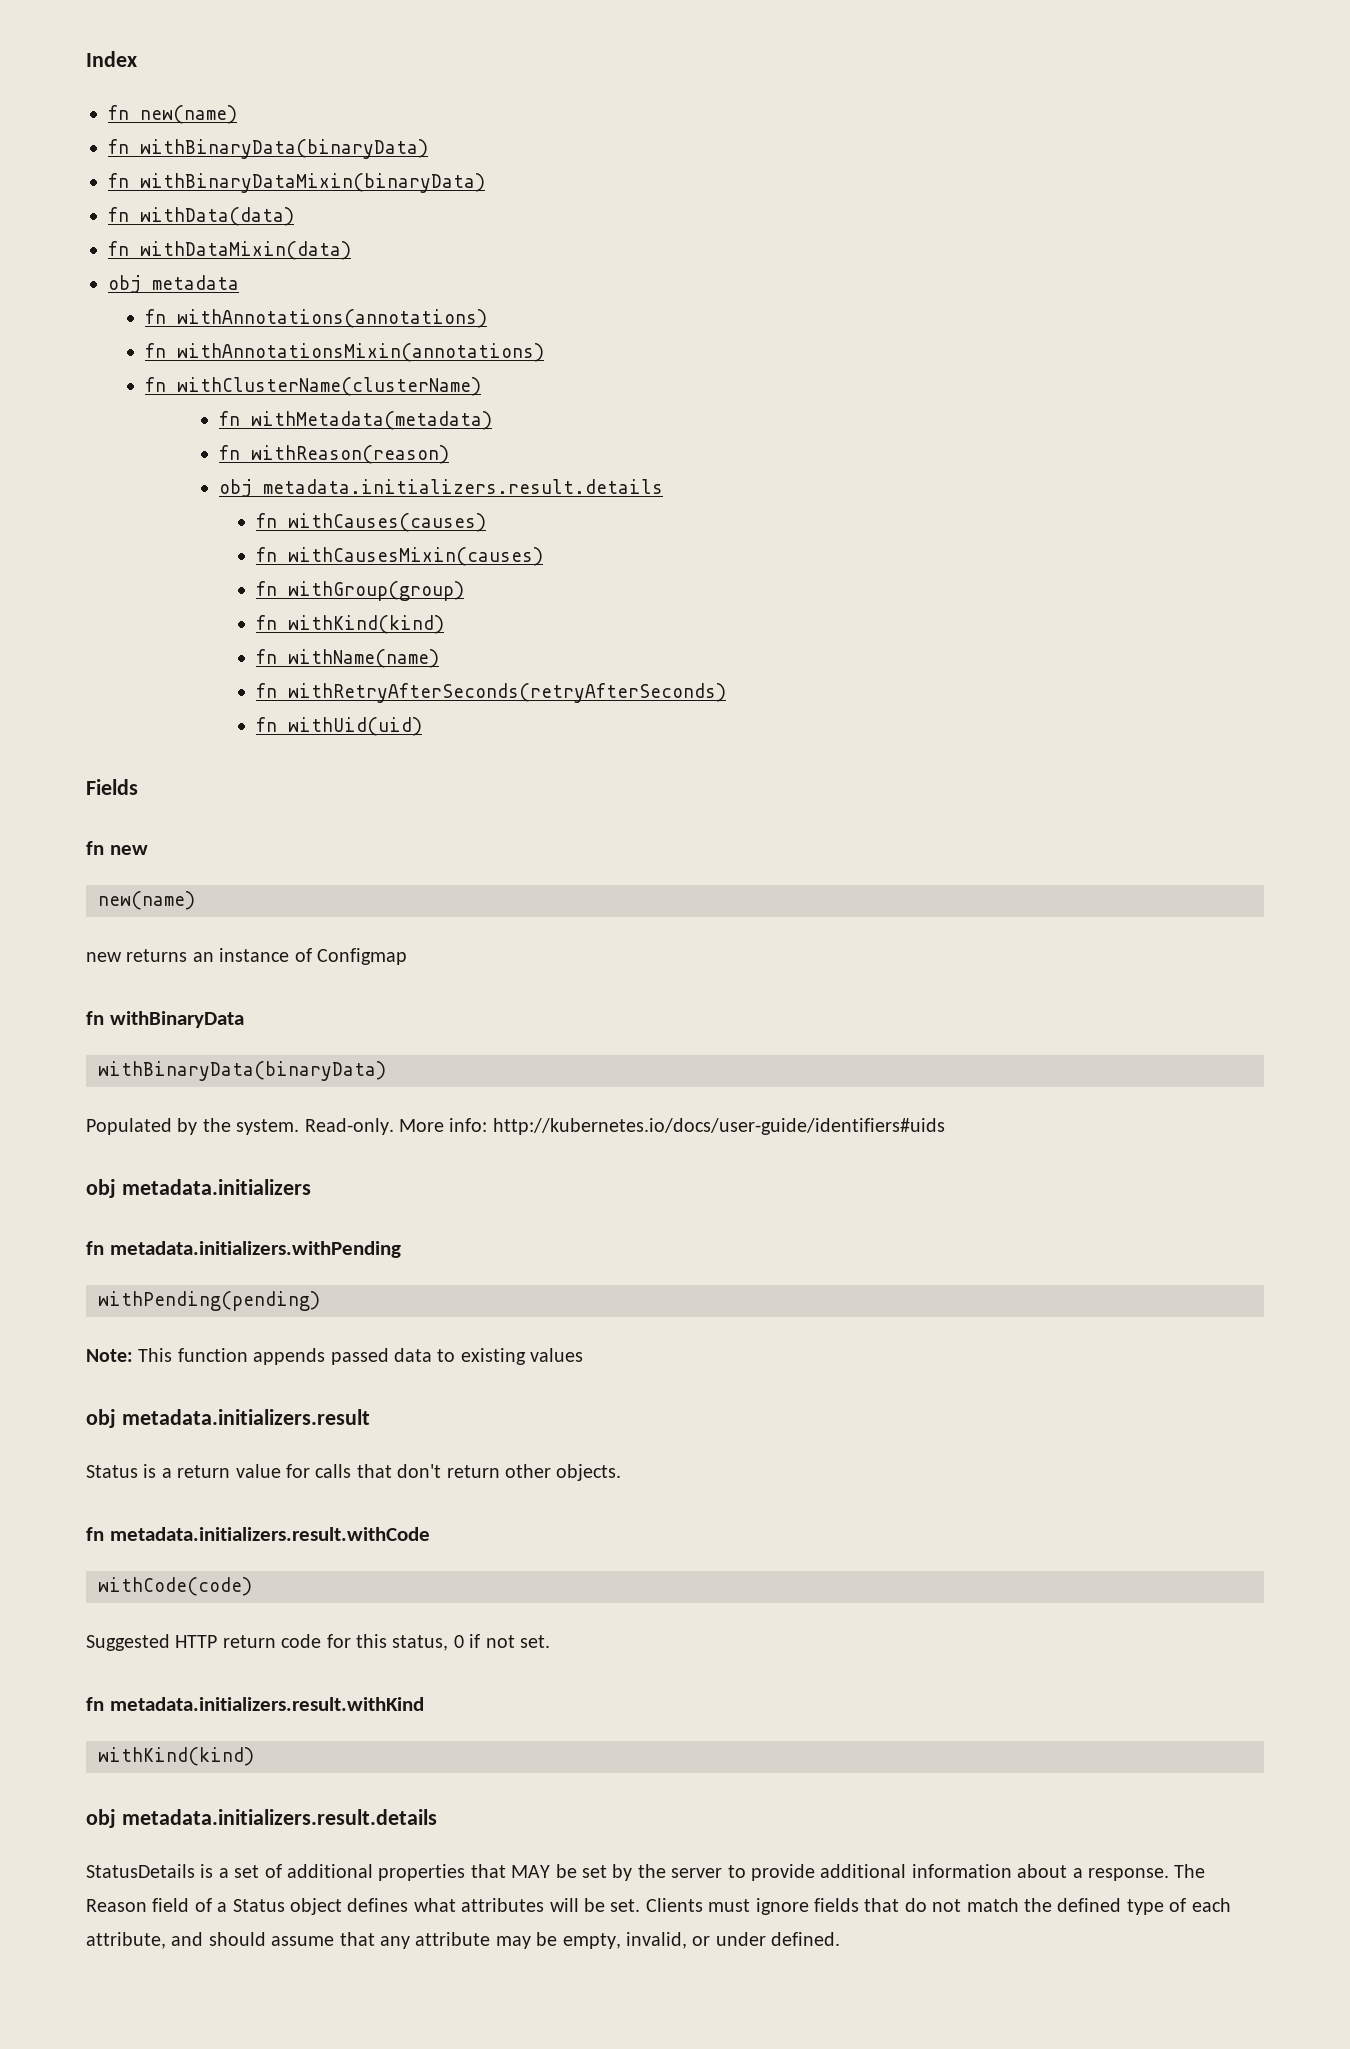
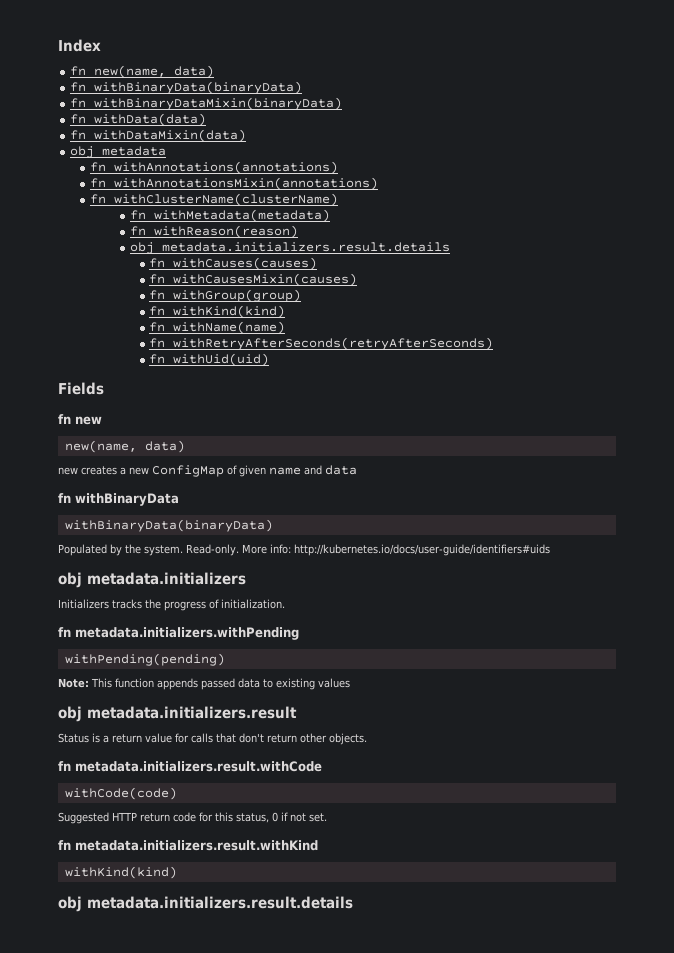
[140,105,237,124] new(name) -> [94,65,215,78] new(name, data)
[98,891,195,910] [86,948,407,965] new(name) // new returns an instance of Configmap -> [64,440,185,453] [58,465,357,477] new(name, data) // new creates a new ConfigMap of given name and data
(311, 1187) none -> [58,599,285,611] // Initializers tracks the progress of initialization.
[86,1864,1206,1881] [86,1898,1231,1915] [86,1932,841,1949] // StatusDetails is a set of additional properties that MAY be set by the server to provide additional information about a response. The Reason field of a Status object defines what attributes will be set. Clients must ignore fields that do not match the defined type of each attribute, and should assume that any attribute may be empty, invalid, or under defined. -> (353, 902) none

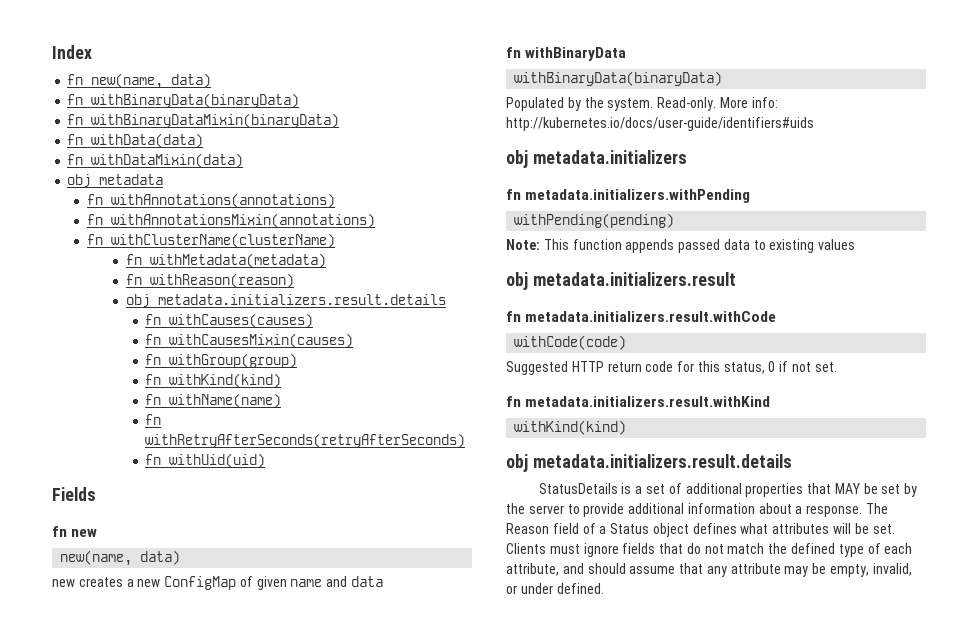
[58,599,285,611] // Initializers tracks the progress of initialization. -> (687, 157) none
[58,733,367,745] // Status is a return value for calls that don't return other objects. -> (736, 279) none
(353, 902) none -> [538,483,918,497] [506,503,889,517] [506,523,895,537] [506,543,913,557] [506,563,912,577] [506,583,604,594] // StatusDetails is a set of additional properties that MAY be set by the server to provide additional information about a response. The Reason field of a Status object defines what attributes will be set. Clients must ignore fields that do not match the defined type of each attribute, and should assume that any attribute may be empty, invalid, or under defined.

